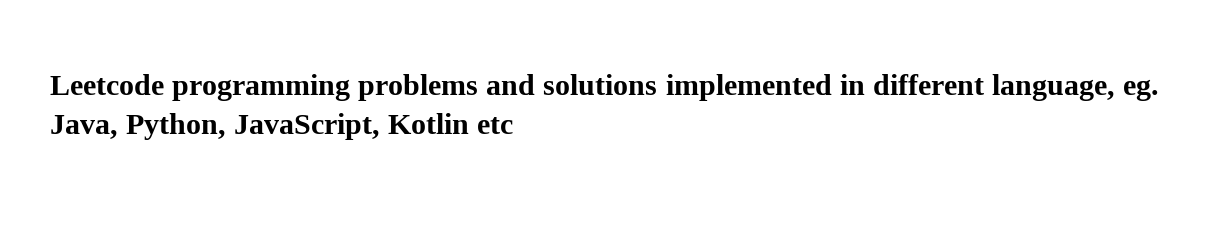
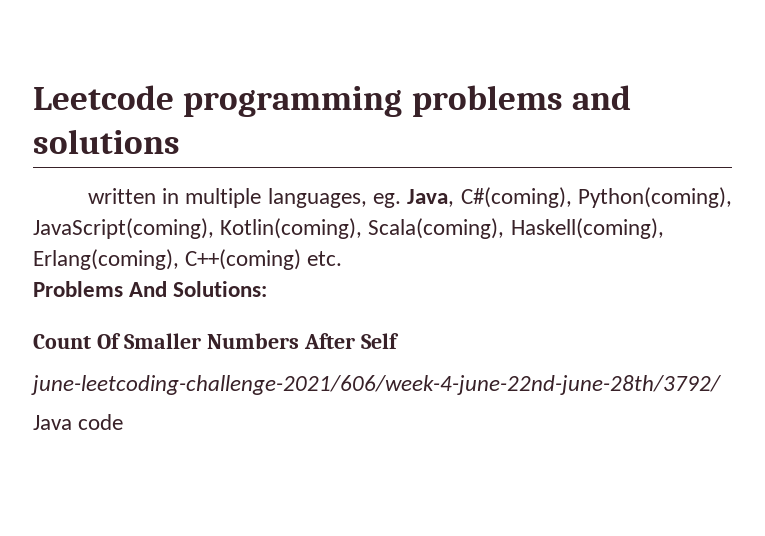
[665,74,1159,101] [50,113,514,140] implemented in different language, eg. Java, Python, JavaScript, Kotlin etc -> [87,187,732,208] [33,218,664,239] [33,249,343,270] [33,281,268,297] [33,333,399,349] [31,375,722,395] [33,414,124,430] // written in multiple languages, eg. Java, C#(coming), Python(coming), JavaScript(coming), Kotlin(coming), Scala(coming), Haskell(coming), Erlang(coming), C++(coming) etc. // Problems And Solutions: // Count Of Smaller Numbers After Self // june-leetcoding-challenge-2021/606/week-4-june-22nd-june-28th/3792/ // Java code

